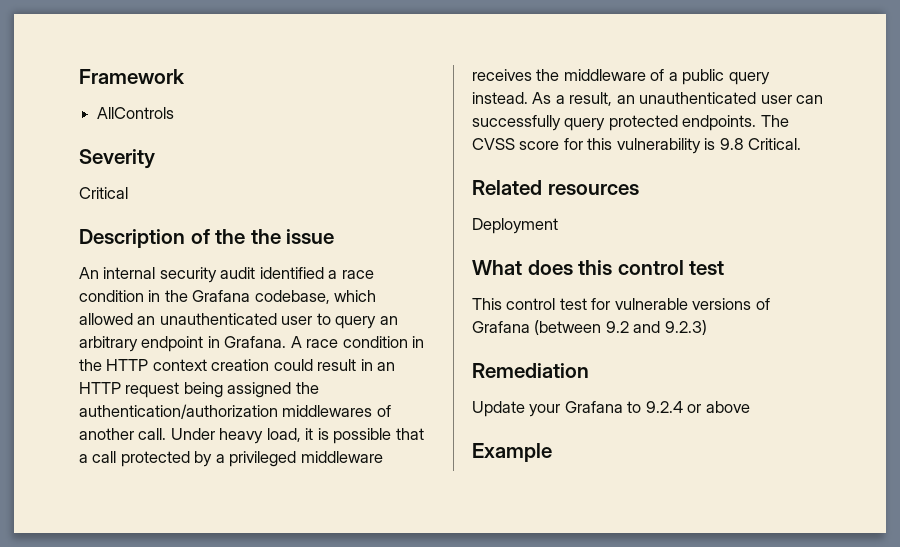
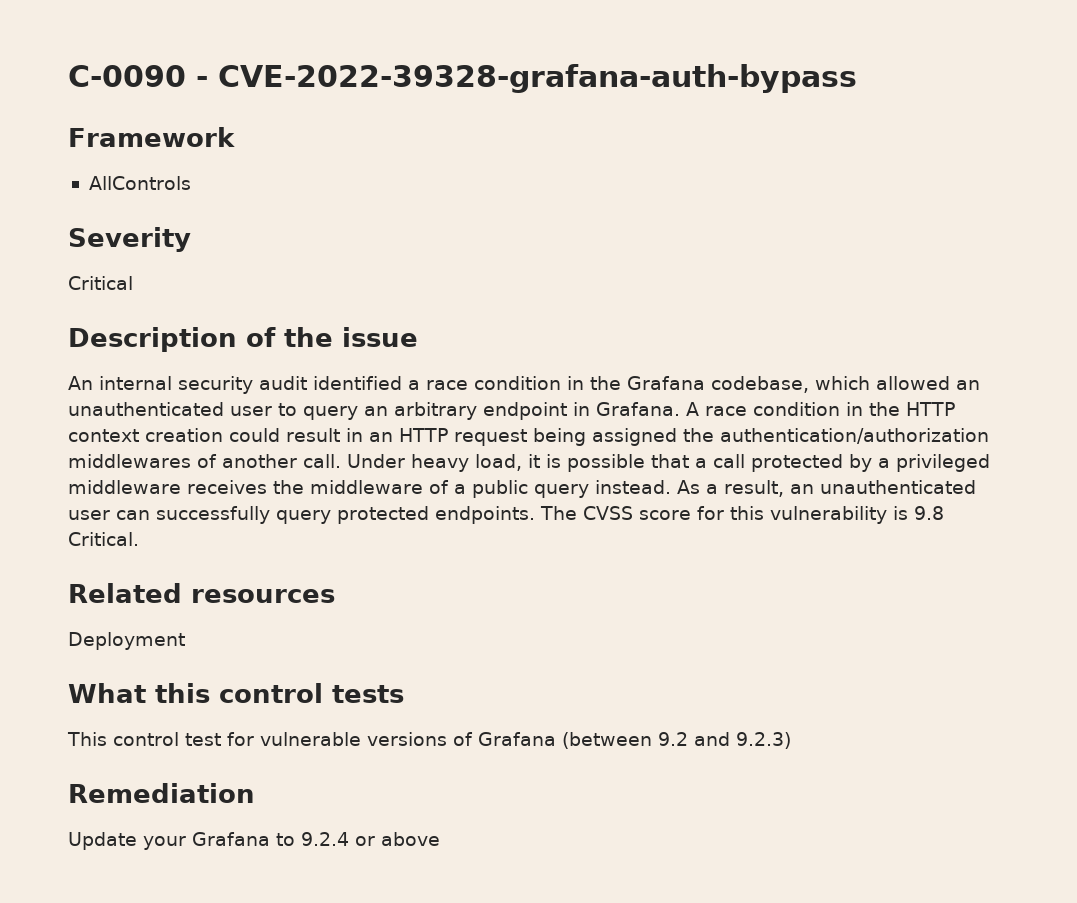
(79, 76) none -> [68,64,858,93] C-0090 - CVE-2022-39328-grafana-auth-bypass //
[250,229,281,244] the -> (333, 337) none
[527,260,573,275] does -> (146, 693) none
[689,261,725,275] test -> [332,685,404,703] tests
[472,443,552,462] // Example -> (440, 839) none

